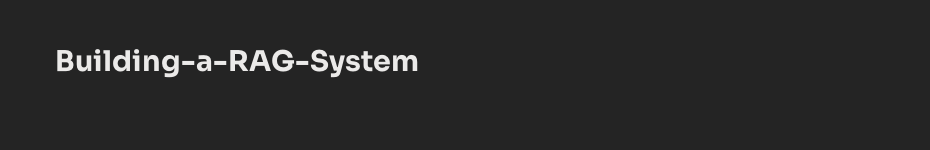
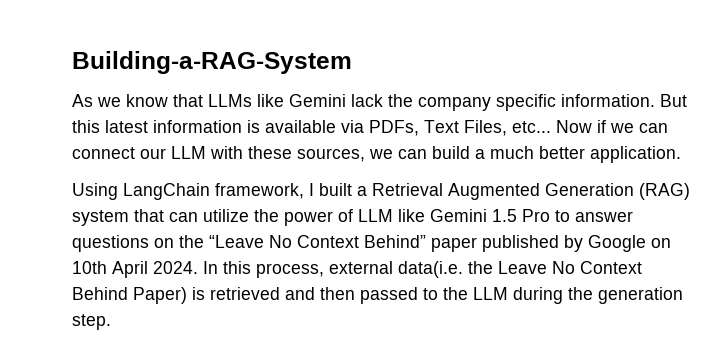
(419, 63) none -> [72,94,687,111] [72,120,668,136] [72,146,681,163] [72,183,690,200] [72,209,633,226] [72,235,671,252] [72,261,642,278] [72,287,683,304] [72,314,111,330] // As we know that LLMs like Gemini lack the company specific information. But this latest information is available via PDFs, Text Files, etc... Now if we can connect our LLM with these sources, we can build a much better application. // Using LangChain framework, I built a Retrieval Augmented Generation (RAG) system that can utilize the power of LLM like Gemini 1.5 Pro to answer questions on the “Leave No Context Behind” paper published by Google on 10th April 2024. In this process, external data(i.e. the Leave No Context Behind Paper) is retrieved and then passed to the LLM during the generation step.

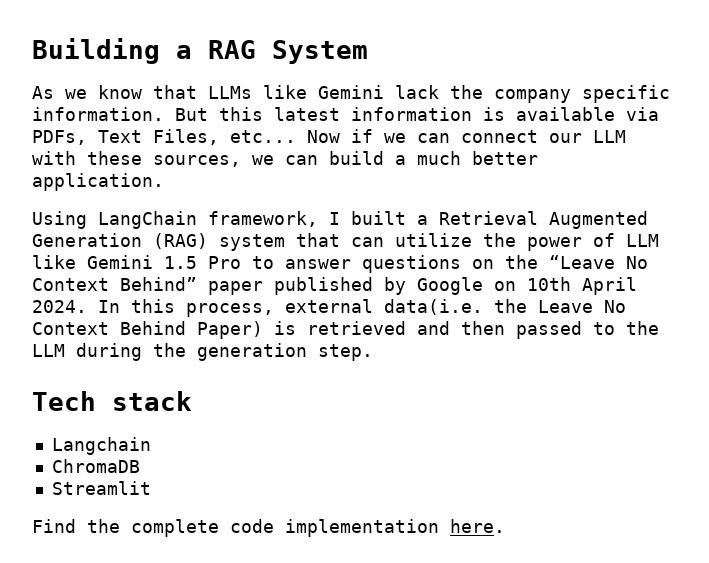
[72,51,352,74] Building-a-RAG-System -> [32,38,368,64] Building a RAG System
(111, 322) none -> [32,391,192,411] [51,437,151,455] [51,459,140,473] [51,481,151,495] [32,519,505,537] // Tech stack // Langchain // ChromaDB // Streamlit // Find the complete code implementation here.

